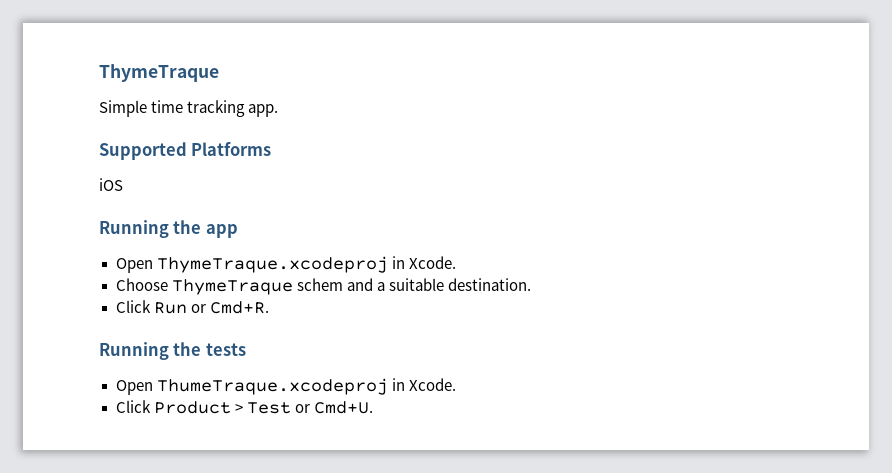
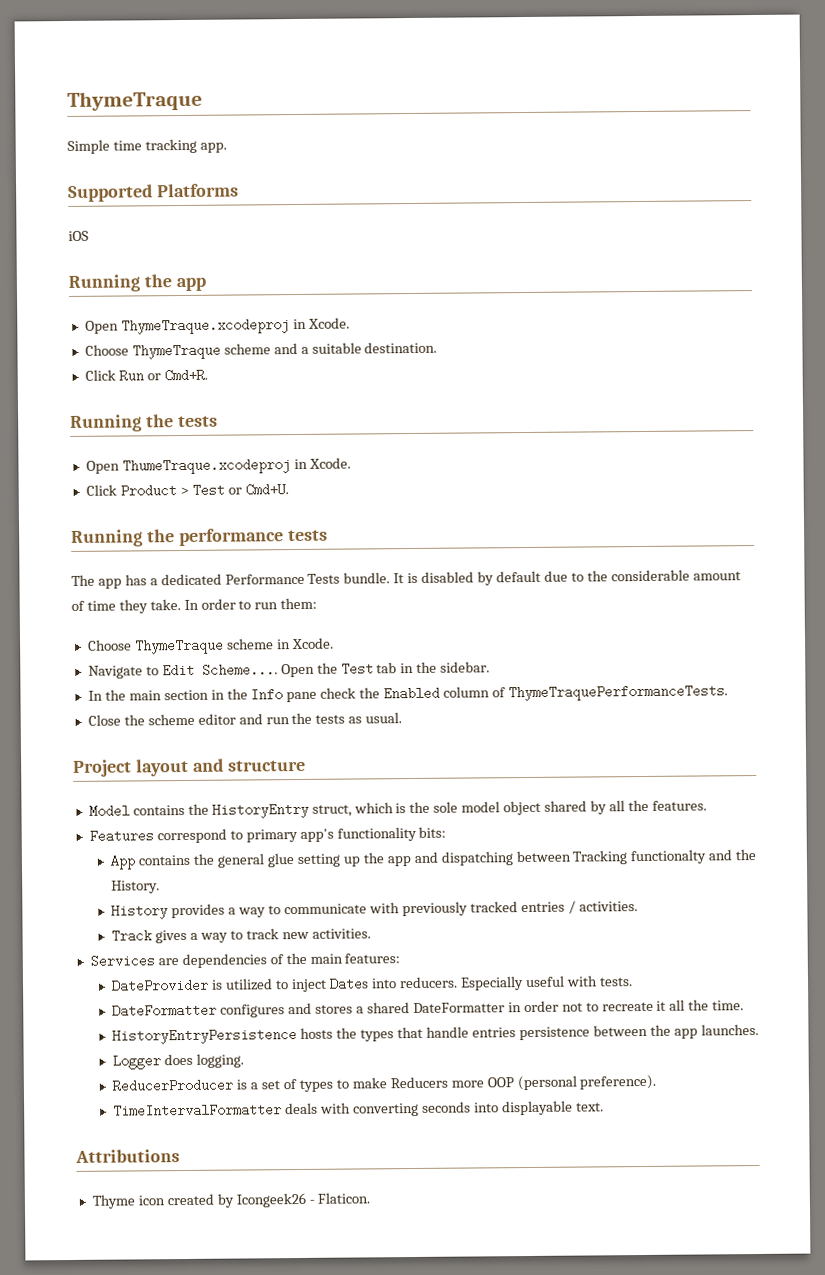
[296,278,343,291] schem -> [223,343,271,355] scheme
(373, 407) none -> [71,528,328,547] [71,569,741,589] [71,597,318,614] [87,637,334,655] [87,661,491,679] [87,684,728,703] [87,712,403,726] [73,758,306,777] [88,799,707,819] [88,826,447,844] [110,849,757,870] [111,880,161,894] [111,900,638,920] [111,928,371,944] [89,952,401,969] [111,975,633,993] [112,999,745,1018] [112,1023,759,1045] [112,1053,245,1070] [112,1074,657,1093] [113,1100,604,1118] [75,1149,180,1163] [91,1192,371,1209] // Running the performance tests // The app has a dedicated Performance Tests bundle. It is disabled by default due to the considerable amount of time they take. In order to run them: // Choose ThymeTraque scheme in Xcode. // Navigate to Edit Scheme.... Open the Test tab in the sidebar. // In the main section in the Info pane check the Enabled column of ThymeTraquePerformanceTests. // Close the scheme editor and run the tests as usual. // Project layout and structure // Model contains the HistoryEntry struct, which is the sole model object shared by all the features. // Features correspond to primary app's functionality bits: // App contains the general glue setting up the app and dispatching between Tracking functionalty and the History. // History provides a way to communicate with previously tracked entries / activities. // Track gives a way to track new activities. // Services are dependencies of the main features: // DateProvider is utilized to inject Dates into reducers. Especially useful with tests. // DateFormatter configures and stores a shared DateFormatter in order not to recreate it all the time. // HistoryEntryPersistence hosts the types that handle entries persistence between the app launches. // Logger does logging. // ReducerProducer is a set of types to make Reducers more OOP (personal preference). // TimeIntervalFormatter deals with converting seconds into displayable text. // Attributions // Thyme icon created by Icongeek26 - Flaticon.

